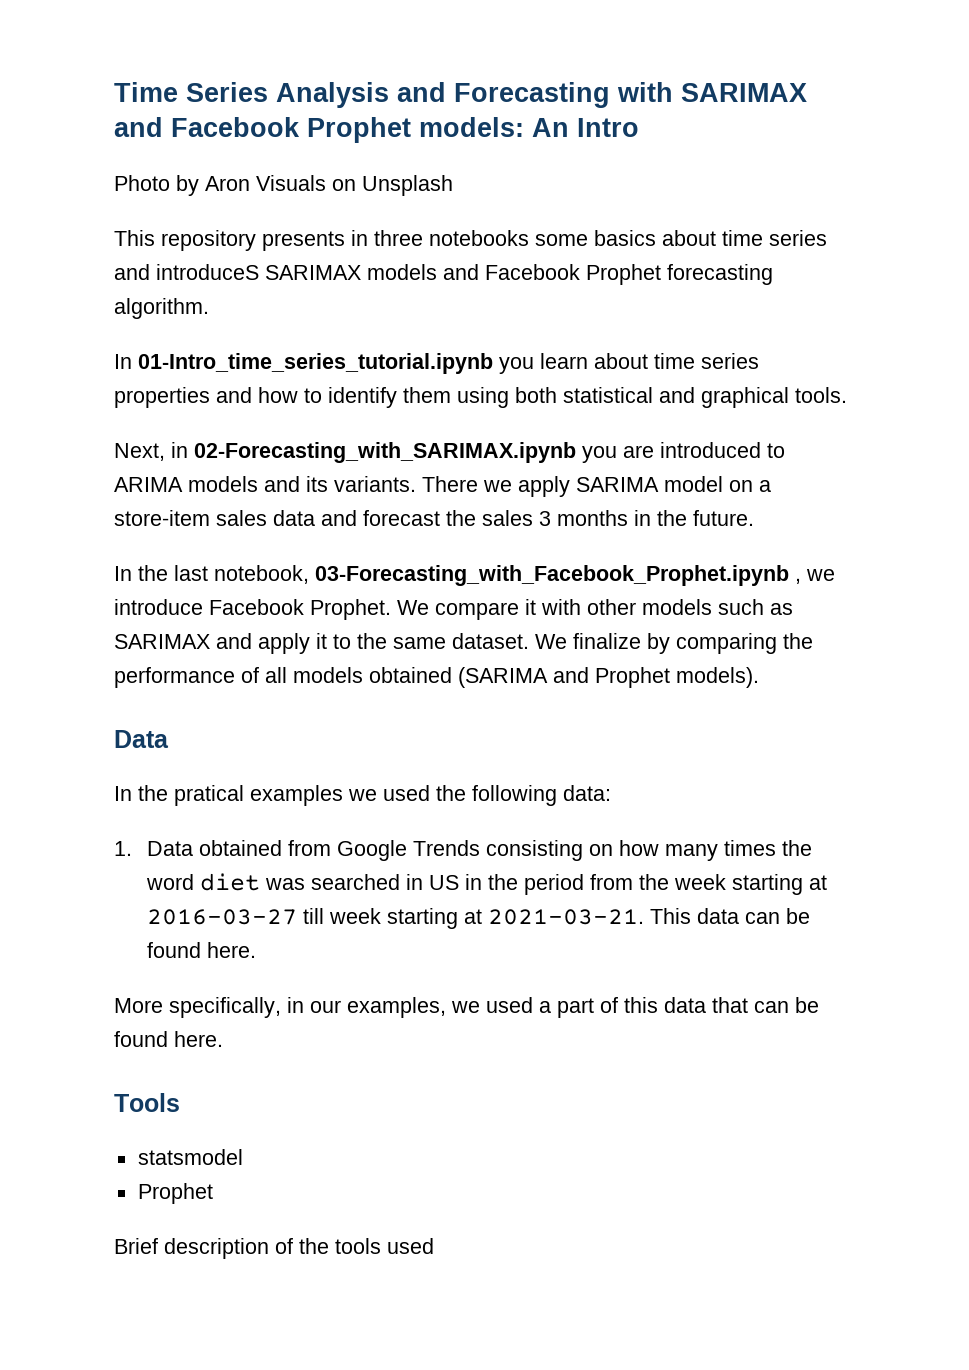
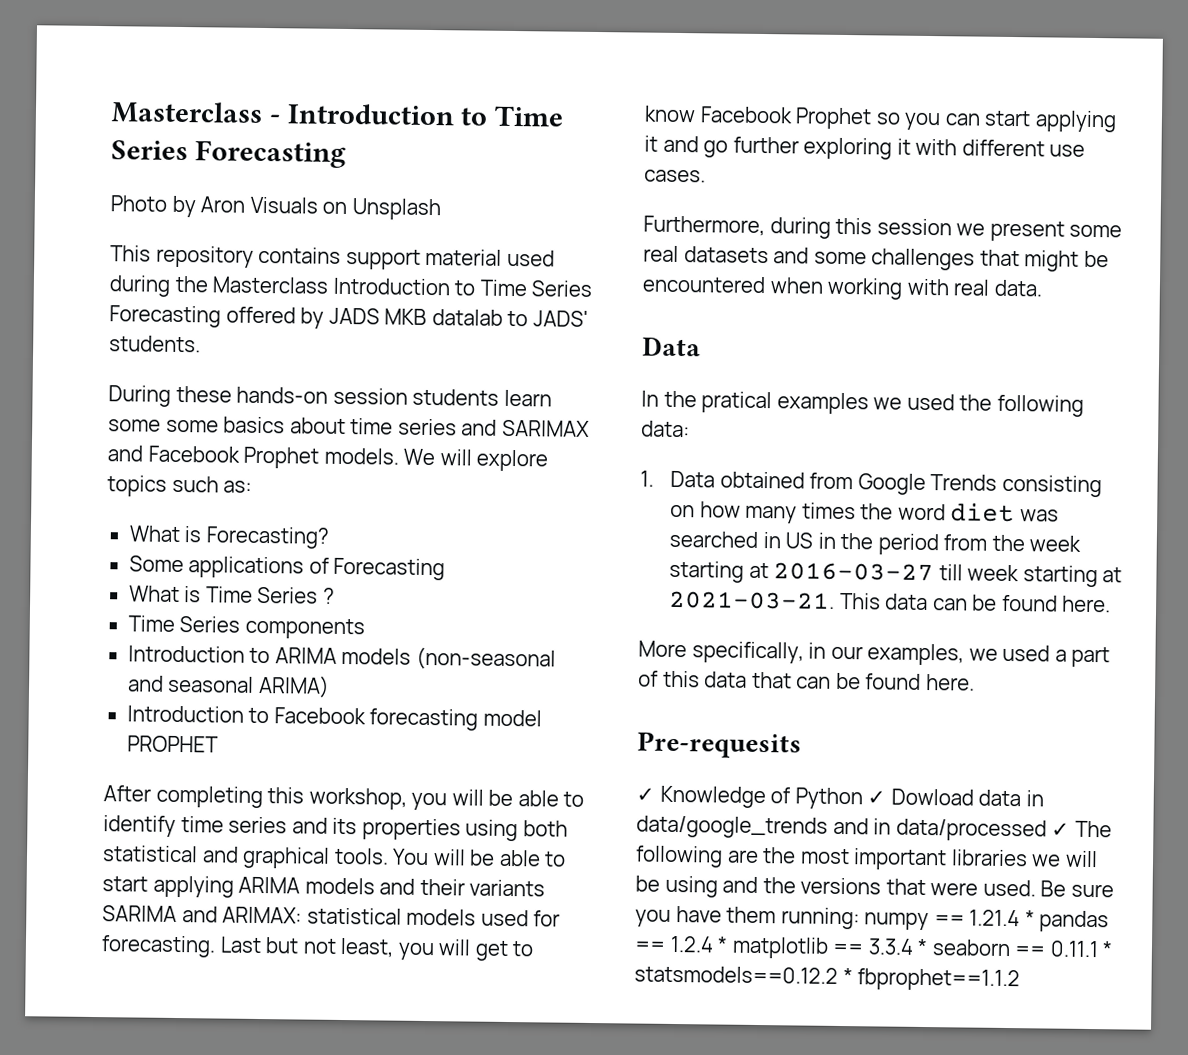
[114,82,807,108] [114,117,639,143] Time Series Analysis and Forecasting with SARIMAX and Facebook Prophet models: An Intro -> [111,101,565,127] [111,140,346,168] Masterclass - Introduction to Time Series Forecasting
[262,230,529,251] presents in three notebooks -> [258,246,555,270] [109,275,593,297] [109,305,588,329] [109,335,201,353] [108,385,552,407] [108,419,161,432] contains support material used during the Masterclass Introduction to Time Series Forecasting offered by JADS MKB datalab to JADS' students. // During these hands-on session students learn some
[156,264,773,285] [114,298,209,319] [114,353,759,374] [114,387,451,408] introduceS SARIMAX models and Facebook Prophet forecasting algorithm. // In 01-Intro_time_series_tutorial.ipynb you learn about time series properties and how to identify them -> [501,419,590,437] [107,445,549,472] [107,475,253,497] [128,525,329,549] [128,555,446,581] [128,585,335,604] [127,615,365,640] [127,645,556,671] [126,674,330,698] [126,705,542,731] [126,735,219,753] [103,785,585,811] [103,815,461,841] SARIMAX and Facebook Prophet models. We will explore topics such as: // What is Forecasting? // Some applications of Forecasting // What is Time Series ? // Time Series components // Introduction to ARIMA models (non-seasonal and seasonal ARIMA) // Introduction to Facebook forecasting model PROPHET // After completing this workshop, you will be able to identify time series and its properties
[114,442,785,463] [114,476,771,497] [114,510,754,526] [114,565,835,586] [114,599,793,620] [114,633,813,654] [114,667,759,688] // Next, in 02-Forecasting_with_SARIMAX.ipynb you are introduced to ARIMA models and its variants. There we apply SARIMA model on a store-item sales data and forecast the sales 3 months in the future. // In the last notebook, 03-Forecasting_with_Facebook_Prophet.ipynb , we introduce Facebook Prophet. We compare it with other models such as SARIMAX and apply it to the same dataset. We finalize by comparing the performance of all models obtained (SARIMA and Prophet models). -> [392,848,567,867] [102,875,546,898] [102,905,561,927] [101,935,535,961] [644,105,1117,133] [644,135,1086,160] [644,169,706,183] [643,215,1123,242] [643,245,1109,272] [642,275,1043,300] You will be able to start applying ARIMA models and their variants SARIMA and ARIMAX: statistical models used for forecasting. Last but not least, you will get to know Facebook Prophet so you can start applying it and go further exploring it with different use cases. // Furthermore, during this session we present some real datasets and some challenges that might be encountered when working with real data.
[114,1093,180,1112] [137,1149,243,1165] [137,1183,213,1204] [114,1238,434,1259] Tools // statsmodel // Prophet // Brief description of the tools used -> [637,731,802,759] [636,785,1044,810] [636,815,1112,842] [635,845,1098,871] [635,875,1114,898] [635,906,1110,933] [634,935,1114,959] [634,965,1021,992] Pre-requesits // ✓ Knowledge of Python ✓ Dowload data in data/google_trends and in data/processed ✓ The following are the most important libraries we will be using and the versions that were used. Be sure you have them running: numpy == 1.21.4 * pandas == 1.2.4 * matplotlib == 3.3.4 * seaborn == 0.11.1 * statsmodels==0.12.2 * fbprophet==1.1.2

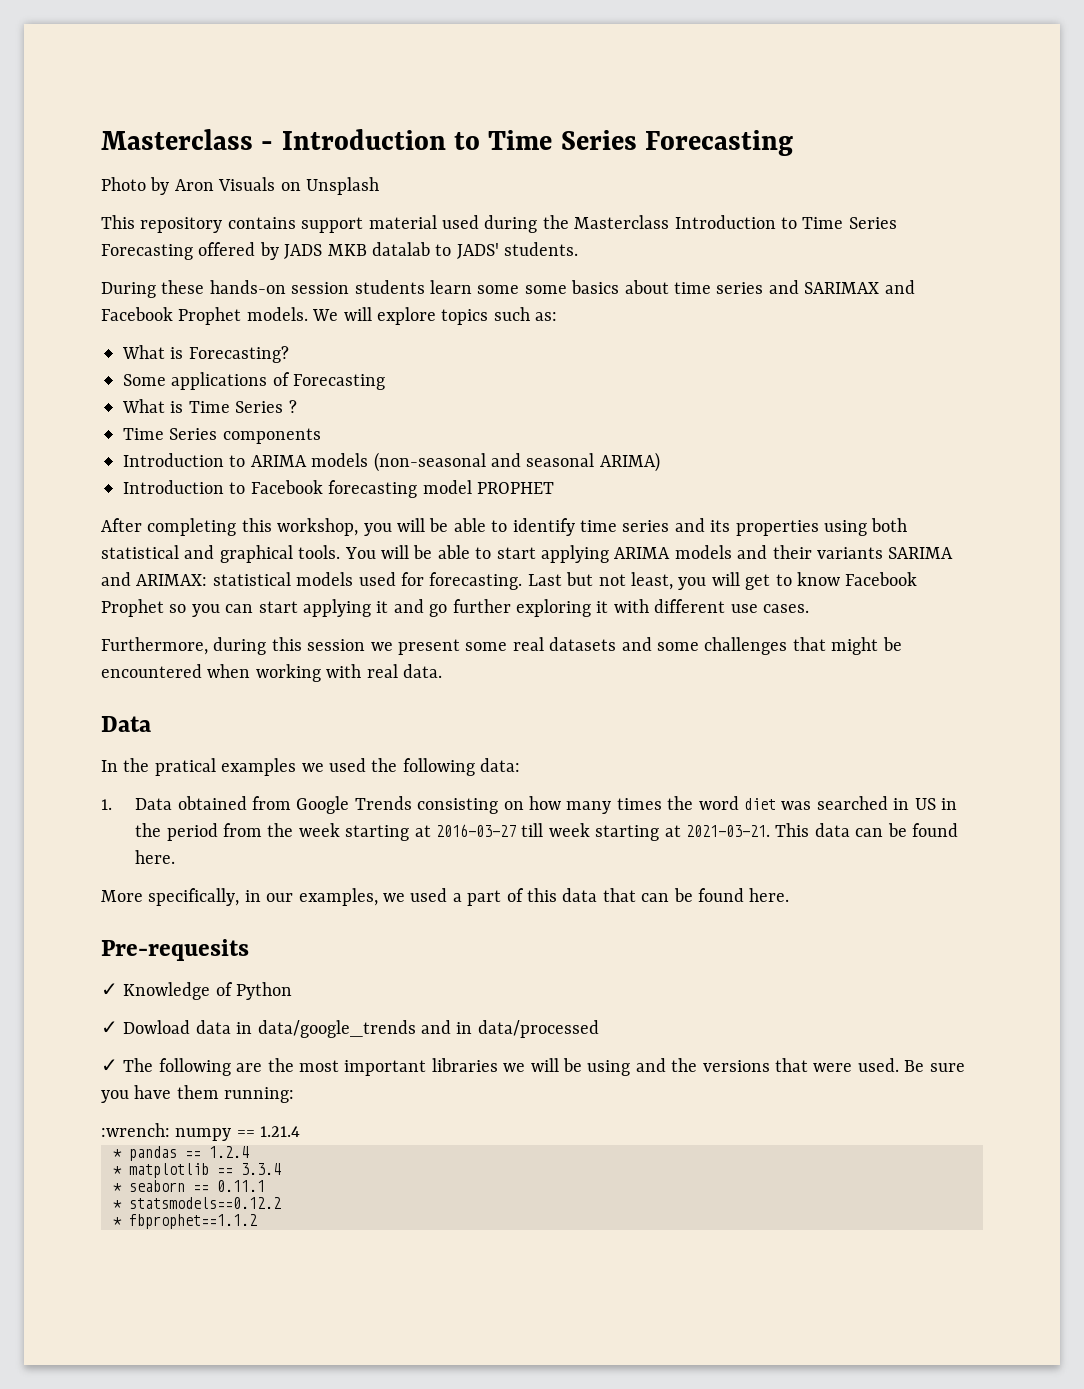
(863, 798) none -> (293, 991) //
(1047, 830) none -> (599, 1029) //
(860, 918) none -> [101,1123,170,1137] // :wrench:
(1021, 918) none -> (301, 1131) //
(714, 944) none -> (249, 1152) //
(914, 946) none -> (281, 1169) //
(1099, 949) none -> (265, 1186) //
(838, 974) none -> (281, 1203) //

